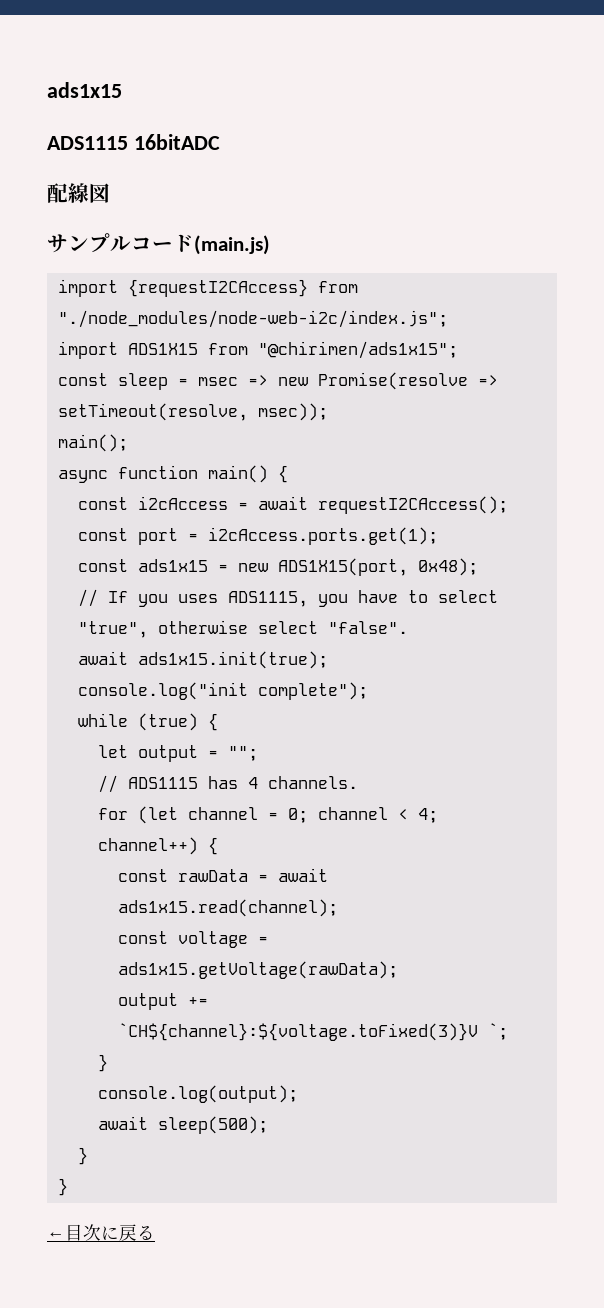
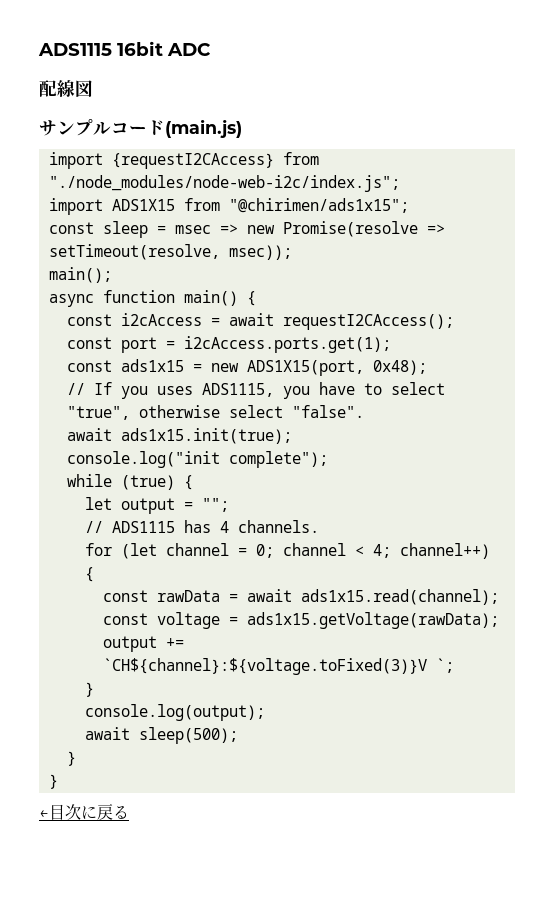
[47,82,122,98] [47,134,220,150] ads1x15 // ADS1115 16bitADC -> [38,41,211,56] ADS1115 16bit ADC

